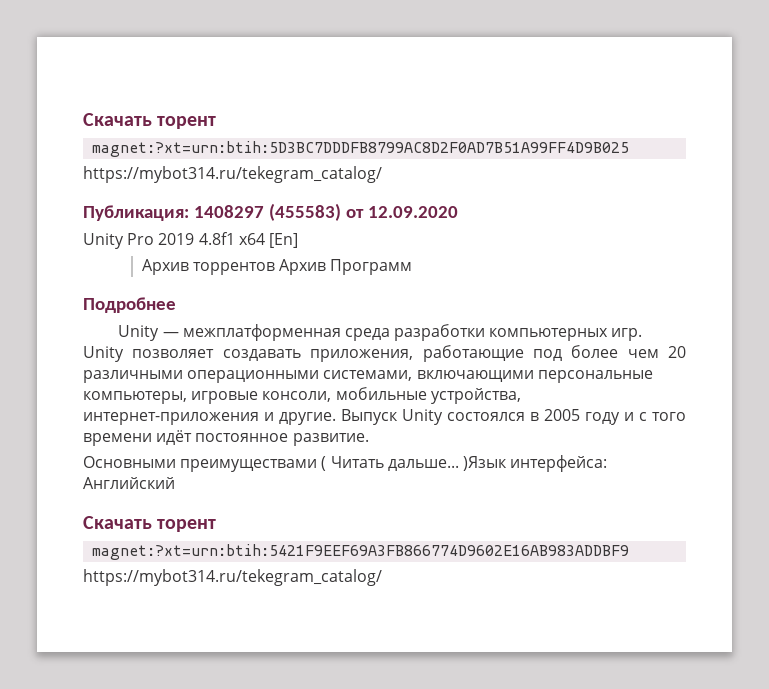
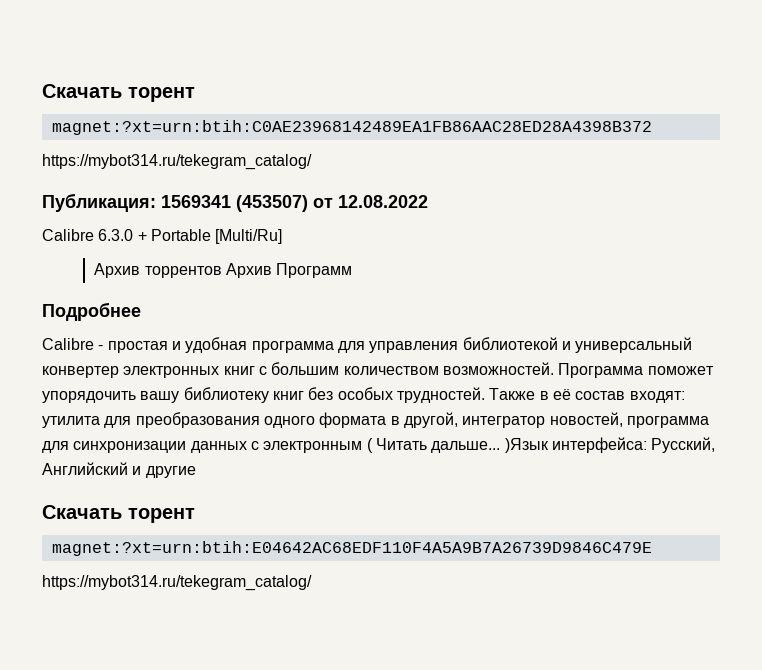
[83,113,217,129] [92,141,630,157] Скачать торент // magnet:?xt=urn:btih:5D3BC7DDDFB8799AC8D2F0AD7B51A99FF4D9B025 -> [42,84,195,102] [51,120,652,135] Скачать торент // magnet:?xt=urn:btih:C0AE23968142489EA1FB86AAC28ED28A4398B372
[193,203,458,221] [83,232,298,249] 1408297 (455583) от 12.09.2020 // Unity Pro 2019 4.8f1 x64 [En] -> [161,195,428,212] [42,229,283,244] 1569341 (453507) от 12.08.2022 // Calibre 6.3.0 + Portable [Multi/Ru]
[118,324,643,341] [83,345,686,362] [83,370,653,383] [83,387,521,404] [83,409,686,425] [83,430,369,446] [83,456,318,472] Unity — межплатформенная среда разработки компьютерных игр. Unity позволяет создавать приложения, работающие под более чем 20 различными операционными системами, включающими персональные компьютеры, игровые консоли, мобильные устройства, интернет-приложения и другие. Выпуск Unity состоялся в 2005 году и с того времени идёт постоянное развитие. // Основными преимуществами -> [42,337,693,353] [42,362,714,378] [42,387,685,403] [42,412,709,428] [42,441,363,453] Calibre - простая и удобная программа для управления библиотекой и универсальный конвертер электронных книг с большим количеством возможностей. Программа поможет упорядочить вашу библиотеку книг без особых трудностей. Также в её состав входят: утилита для преобразования одного формата в другой, интегратор новостей, программа для синхронизации данных с электронным
(608, 463) none -> [651,437,716,453] Русский,
[83,516,217,532] [92,544,630,560] // Скачать торент // magnet:?xt=urn:btih:5421F9EEF69A3FB866774D9602E16AB983ADDBF9 -> [132,466,196,478] [42,505,195,523] [51,541,652,556] и другие // Скачать торент // magnet:?xt=urn:btih:E04642AC68EDF110F4A5A9B7A26739D9846C479E

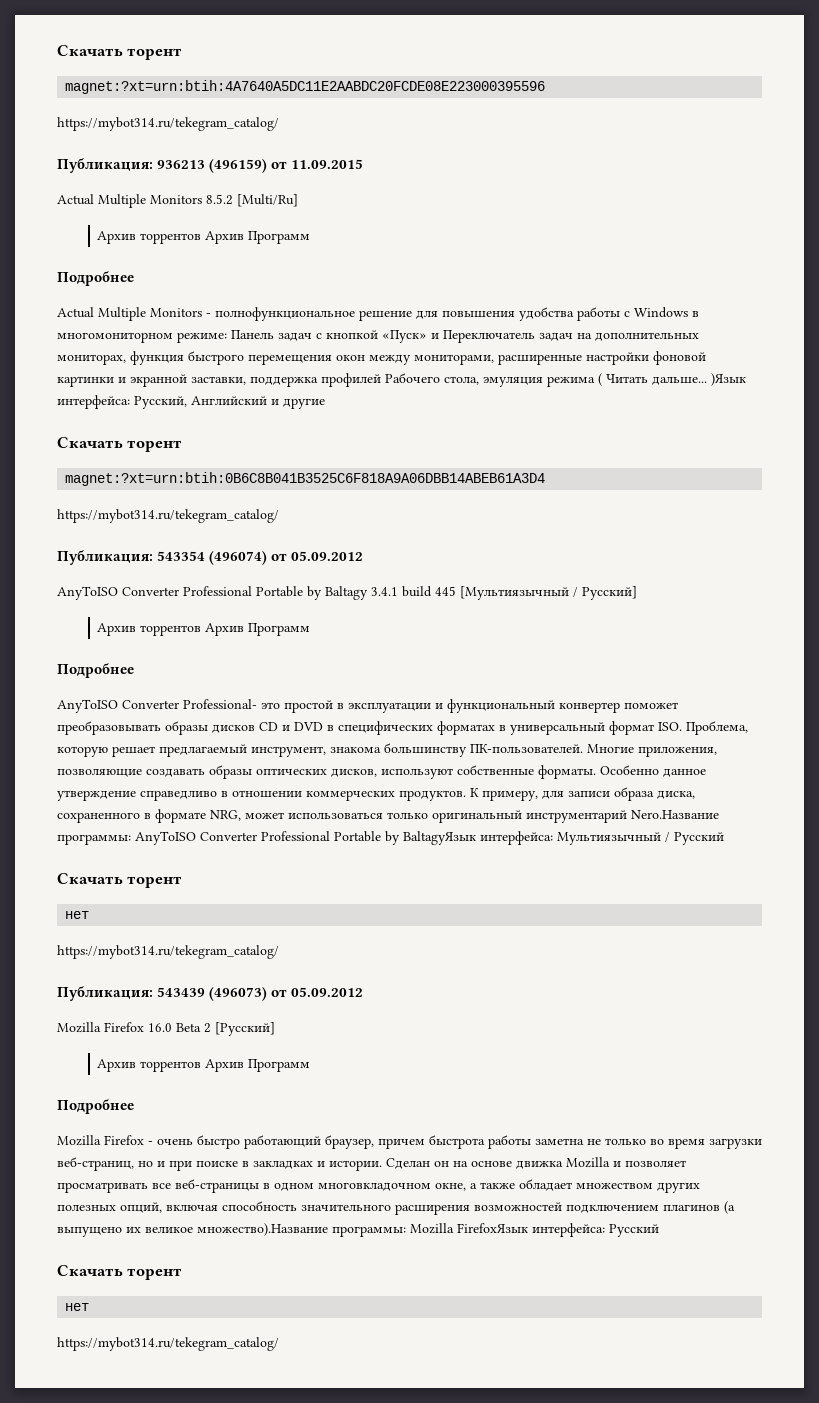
[42,84,195,102] [51,120,652,135] [42,154,312,170] [42,193,428,212] [42,229,211,241] Скачать торент // magnet:?xt=urn:btih:C0AE23968142489EA1FB86AAC28ED28A4398B372 // https://mybot314.ru/tekegram_catalog/ // Публикация: 1569341 (453507) от 12.08.2022 // Calibre 6.3.0 + Portable -> [57,45,183,60] [65,80,546,94] [57,117,279,131] [57,158,364,173] [57,194,233,208] Скачать торент // magnet:?xt=urn:btih:4A7640A5DC11E2AABDC20FCDE08E223000395596 // https://mybot314.ru/tekegram_catalog/ // Публикация: 936213 (496159) от 11.09.2015 // Actual Multiple Monitors 8.5.2
[42,337,693,353] [42,362,714,378] [42,387,685,403] [42,412,709,428] [42,441,363,453] Calibre - простая и удобная программа для управления библиотекой и универсальный конвертер электронных книг с большим количеством возможностей. Программа поможет упорядочить вашу библиотеку книг без особых трудностей. Также в её состав входят: утилита для преобразования одного формата в другой, интегратор новостей, программа для синхронизации данных с электронным -> [57,307,699,321] [57,330,699,343] [57,351,706,365] [57,373,595,387] Actual Multiple Monitors - полнофункциональное решение для повышения удобства работы с Windows в многомониторном режиме: Панель задач с кнопкой «Пуск» и Переключатель задач на дополнительных мониторах, функция быстрого перемещения окон между мониторами, расширенные настройки фоновой картинки и экранной заставки, поддержка профилей Рабочего стола, эмуляция режима
[51,541,652,556] [42,575,312,591] magnet:?xt=urn:btih:E04642AC68EDF110F4A5A9B7A26739D9846C479E // https://mybot314.ru/tekegram_catalog/ -> [65,472,546,486] [57,509,279,523] [57,550,364,565] [57,586,637,600] [97,623,311,636] [57,663,134,678] [57,699,678,713] [57,721,748,735] [57,743,717,757] [57,765,706,779] [57,787,695,801] [57,809,719,823] [57,831,724,845] [57,873,183,888] [65,911,90,919] [57,945,279,959] [57,986,364,1001] [57,1022,275,1036] [97,1059,311,1072] [57,1099,134,1114] [57,1135,762,1149] [57,1157,686,1171] [57,1179,700,1193] [57,1201,735,1215] [57,1223,659,1237] [57,1265,183,1280] [65,1303,90,1311] [57,1337,279,1351] magnet:?xt=urn:btih:0B6C8B041B3525C6F818A9A06DBB14ABEB61A3D4 // https://mybot314.ru/tekegram_catalog/ // Публикация: 543354 (496074) от 05.09.2012 // AnyToISO Converter Professional Portable by Baltagy 3.4.1 build 445 [Mультиязычный / Русский] // Архив торрентов Архив Программ // Подробнее // AnyToISO Converter Professional- это простой в эксплуатации и функциональный конвертер поможет преобразовывать образы дисков CD и DVD в специфических форматах в универсальный формат ISO. Проблема, которую решает предлагаемый инструмент, знакома большинству ПК-пользователей. Многие приложения, позволяющие создавать образы оптических дисков, используют собственные форматы. Особенно данное утверждение справедливо в отношении коммерческих продуктов. К примеру, для записи образа диска, сохраненного в формате NRG, может использоваться только оригинальный инструментарий Nero.Название программы: AnyToISO Converter Professional Portable by BaltagyЯзык интерфейса: Mультиязычный / Русский // Скачать торент // нет // https://mybot314.ru/tekegram_catalog/ // Публикация: 543439 (496073) от 05.09.2012 // Mozilla Firefox 16.0 Beta 2 [Русский] // Архив торрентов Архив Программ // Подробнее // Mozilla Firefox - очень быстро работающий браузер, причем быстрота работы заметна не только во время загрузки веб-страниц, но и при поиске в закладках и истории. Сделан он на основе движка Mozilla и позволяет просматривать все веб-страницы в одном многовкладочном окне, а также обладает множеством других полезных опций, включая способность значительного расширения возможностей подключением плагинов (а выпущено их великое множество).Название программы: Mozilla FirefoxЯзык интерфейса: Русский // Скачать торент // нет // https://mybot314.ru/tekegram_catalog/

